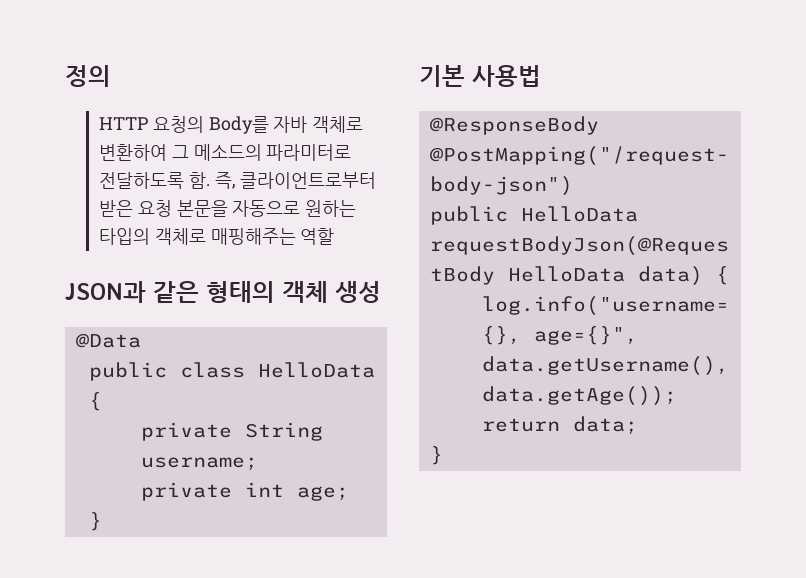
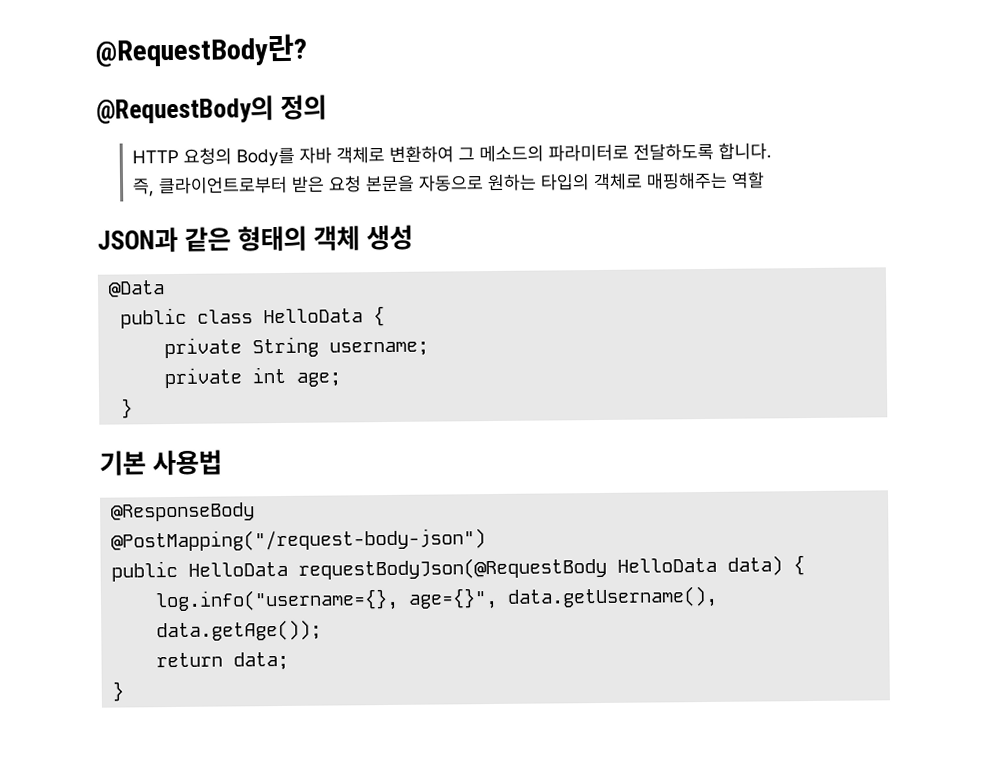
(65, 76) none -> [95,33,307,67] [96,95,274,124] @RequestBody란? // @RequestBody의
[188,172,210,189] 함. -> [717,142,772,160] 합니다. //

